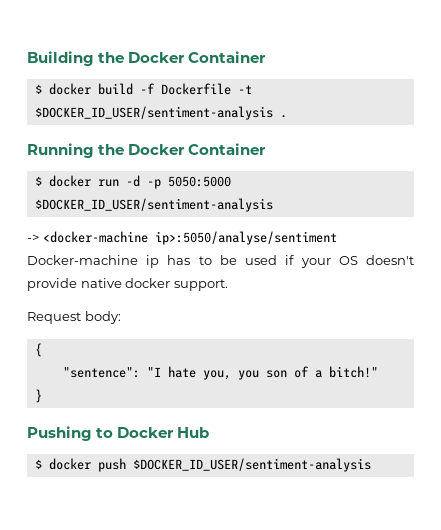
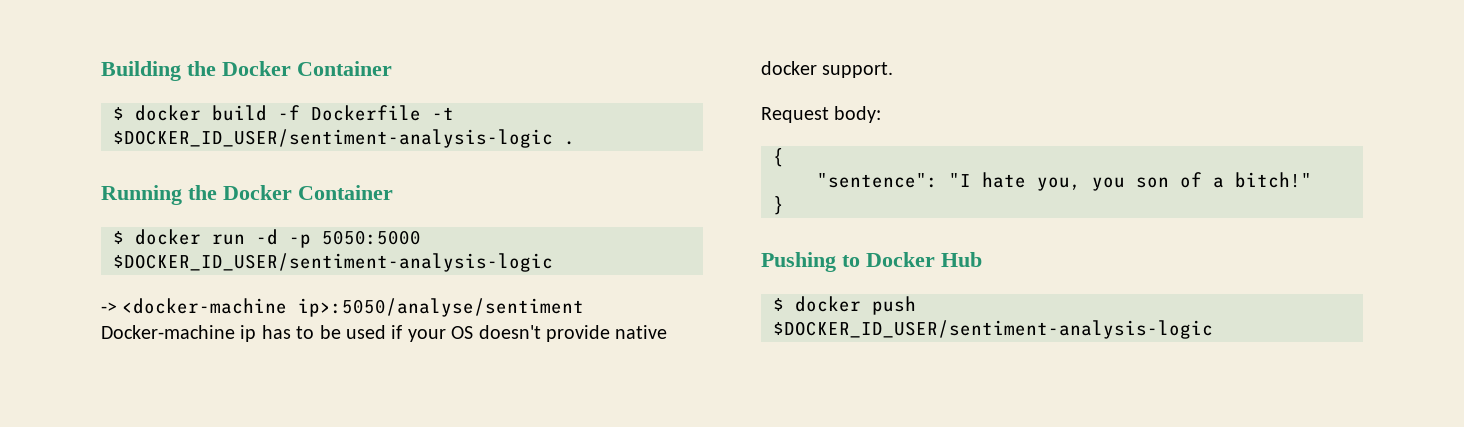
[34,106,273,120] $DOCKER_ID_USER/sentiment-analysis -> [113,129,553,148] $DOCKER_ID_USER/sentiment-analysis-logic
[34,198,273,212] $DOCKER_ID_USER/sentiment-analysis -> [113,253,553,272] $DOCKER_ID_USER/sentiment-analysis-logic
[132,458,371,472] $DOCKER_ID_USER/sentiment-analysis -> [773,320,1213,339] $DOCKER_ID_USER/sentiment-analysis-logic

